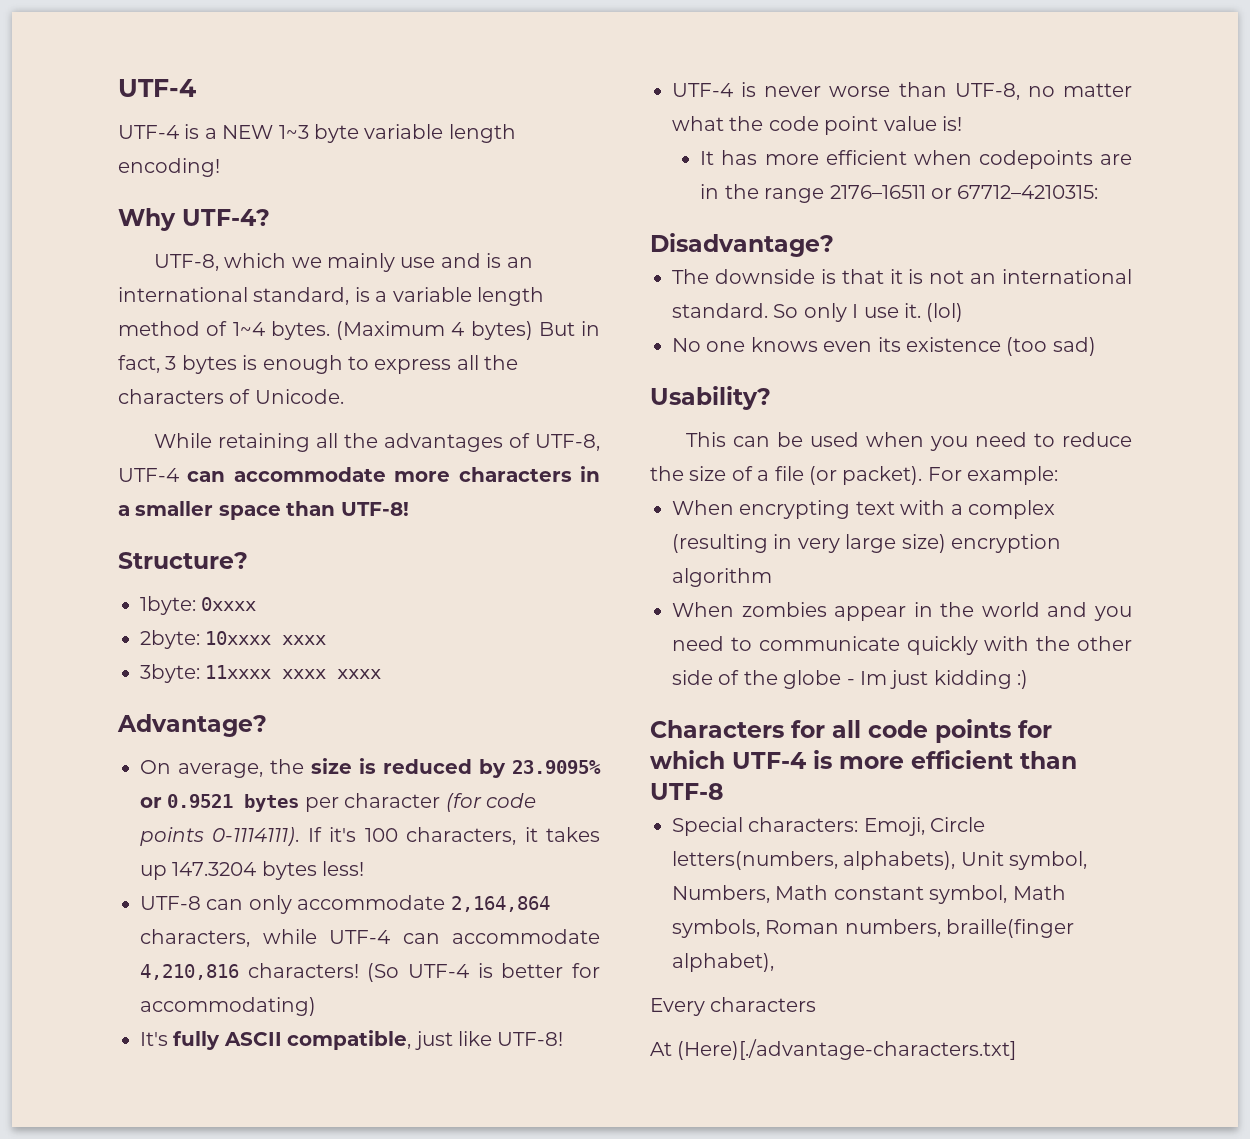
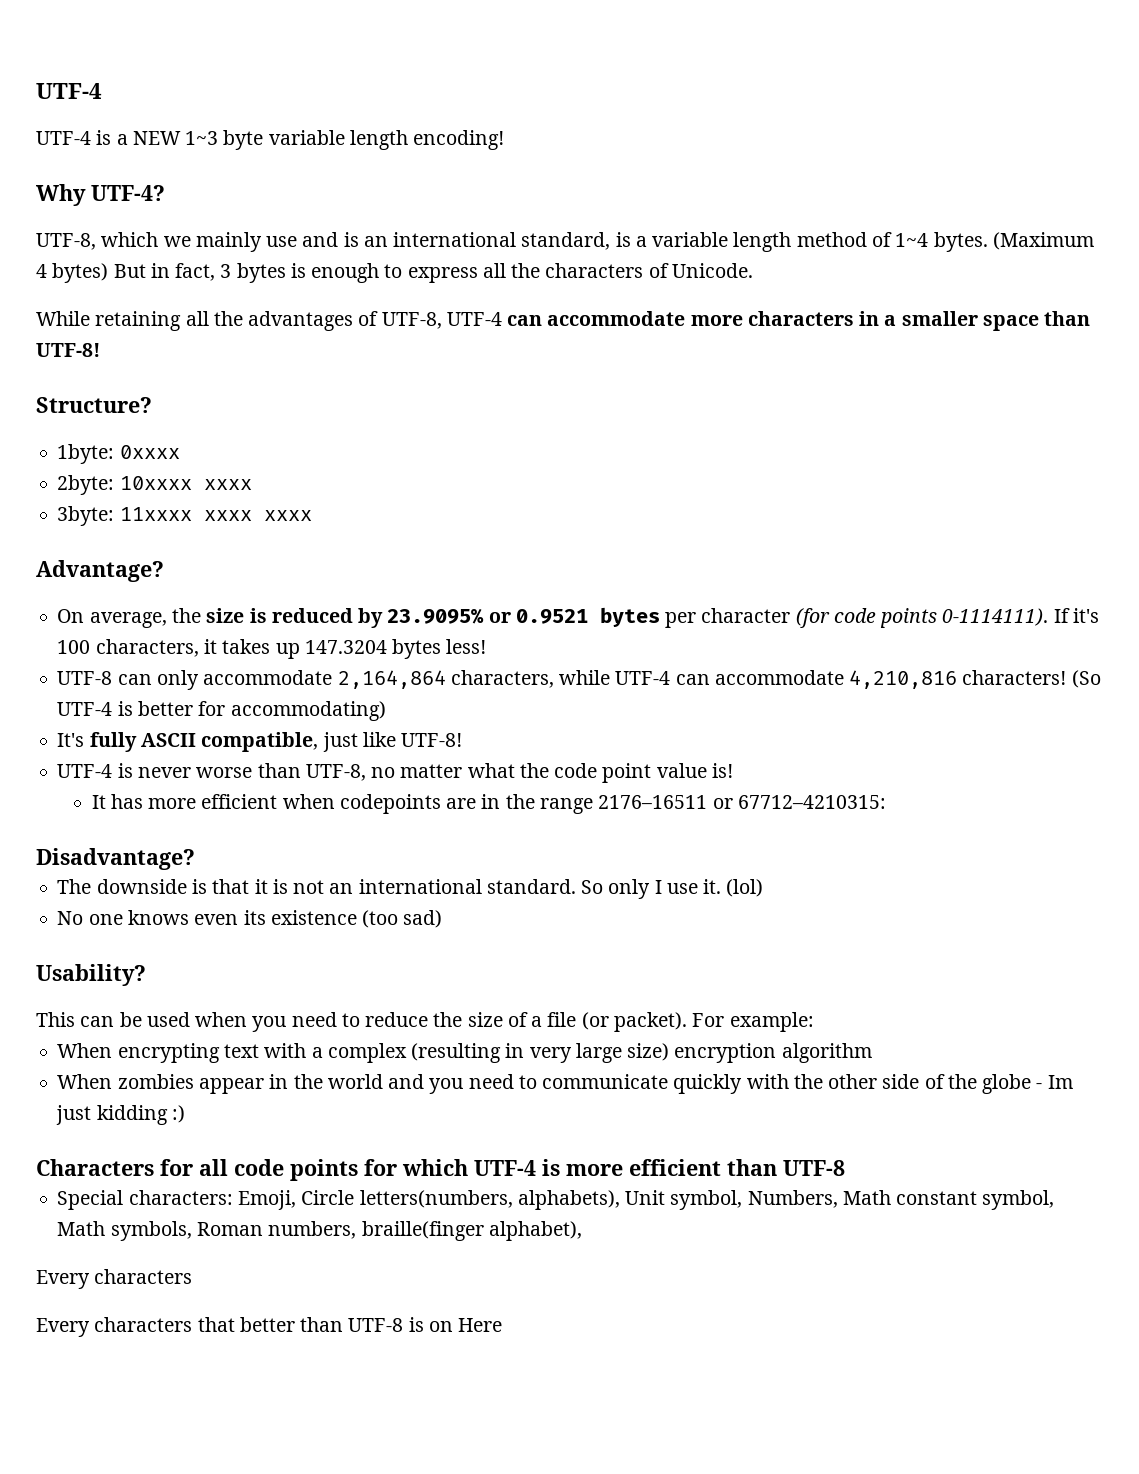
[650,1039,1017,1060] At (Here)[./advantage-characters.txt] -> [36,1317,503,1337] Every characters that better than UTF-8 is on Here

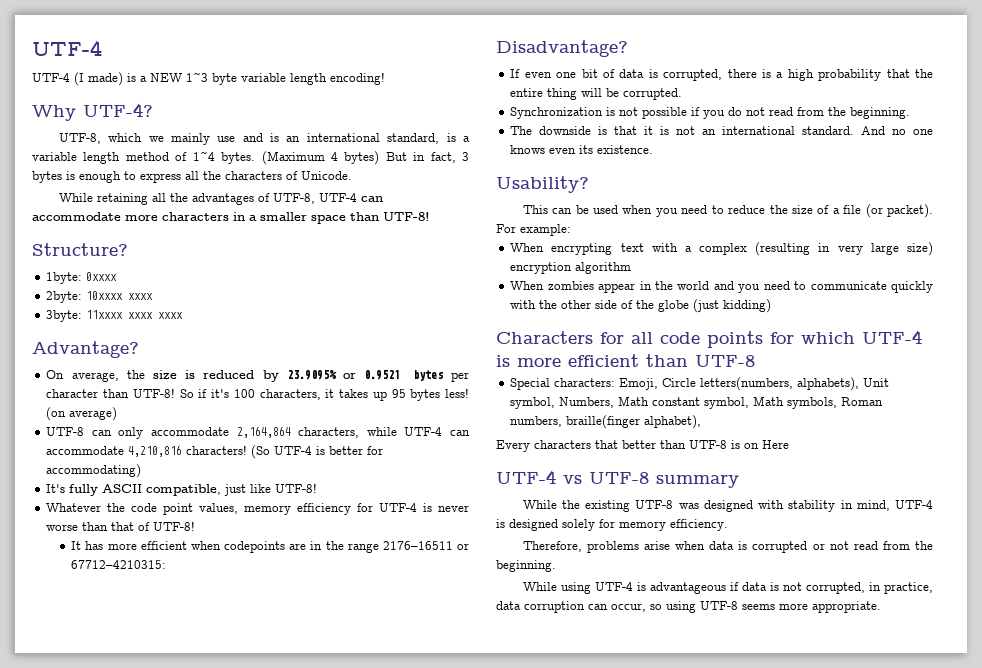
(91, 138) none -> [74,72,123,86] (I made)
[795,608,1070,628] (for code points 0-1114111). If -> [103,388,208,398] than UTF-8! So if
[304,640,387,654] 147.3204 -> [391,389,406,398] 95
(487, 646) none -> [46,407,118,421] (on average)
(463, 740) none -> [46,503,374,515] Whatever the code point values, memory efficiency for
[305,763,733,783] UTF-8, no matter what the code point value is! -> [111,521,196,531] that of UTF-8!
(195, 859) none -> [510,69,933,81] [510,88,683,100] [510,107,911,119] // If even one bit of data is corrupted, there is a high probability that the entire thing will be corrupted. // Synchronization is not possible if you do not read from the beginning.
[581,879,764,899] [57,911,84,925] So only I use it. (lol) // No -> [861,126,907,135] And no
[270,910,443,928] existence (too sad) -> [597,145,654,154] existence.
[1036,1075,1073,1089] [56,1105,185,1125] - Im just kidding :) -> [693,299,772,313] (just kidding)
[36,1317,193,1337] // Every characters -> (591, 444) none
(503, 1325) none -> [496,470,739,488] [522,500,933,512] [496,519,728,531] [522,541,933,553] [496,560,556,572] [522,582,933,594] [496,601,881,613] // UTF-4 vs UTF-8 summary // While the existing UTF-8 was designed with stability in mind, UTF-4 is designed solely for memory efficiency. // Therefore, problems arise when data is corrupted or not read from the beginning. // While using UTF-4 is advantageous if data is not corrupted, in practice, data corruption can occur, so using UTF-8 seems more appropriate.

